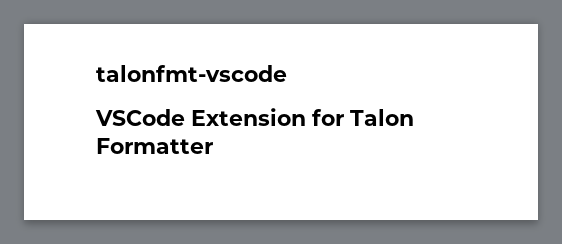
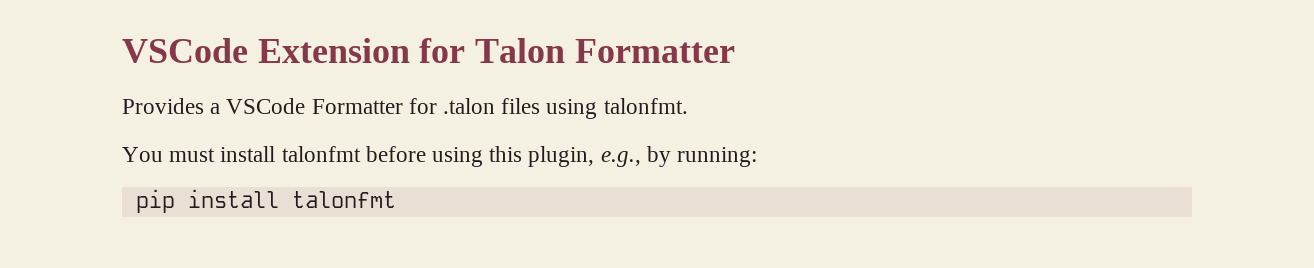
[96,65,287,82] talonfmt-vscode // -> (122, 50) none
(213, 146) none -> [122,98,688,119] [122,146,758,167] [135,189,396,213] // Provides a VSCode Formatter for .talon files using talonfmt. // You must install talonfmt before using this plugin, e.g., by running: // pip install talonfmt

